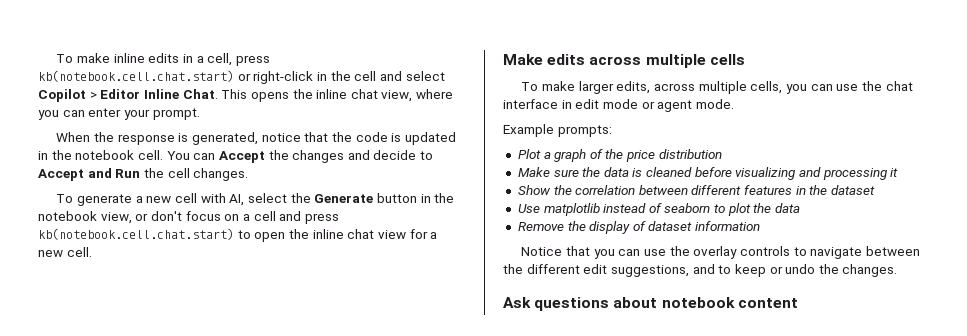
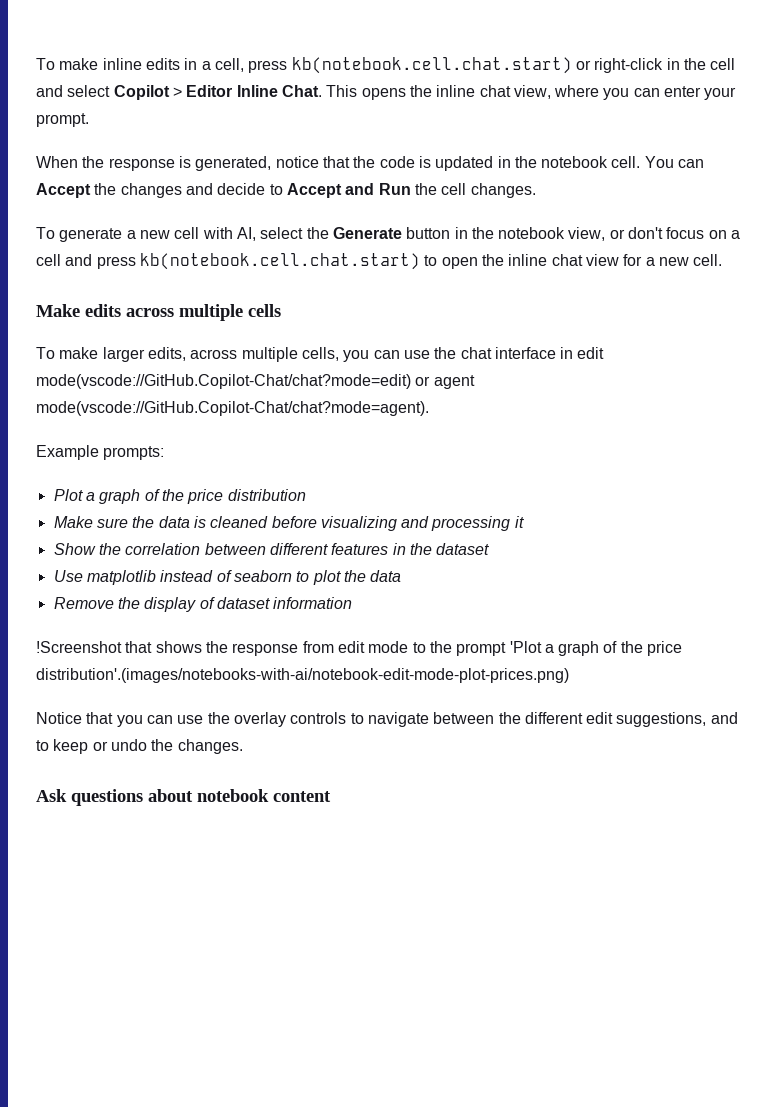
[602,99,638,109] mode -> [36,374,411,389] mode(vscode://GitHub.Copilot-Chat/chat?mode=edit)
[695,99,734,109] mode. -> [36,401,429,416] mode(vscode://GitHub.Copilot-Chat/chat?mode=agent).
(761, 226) none -> [36,641,683,656] [36,668,569,683] // !Screenshot that shows the response from edit mode to the prompt 'Plot a graph of the price distribution'.(images/notebooks-with-ai/notebook-edit-mode-plot-prices.png)

